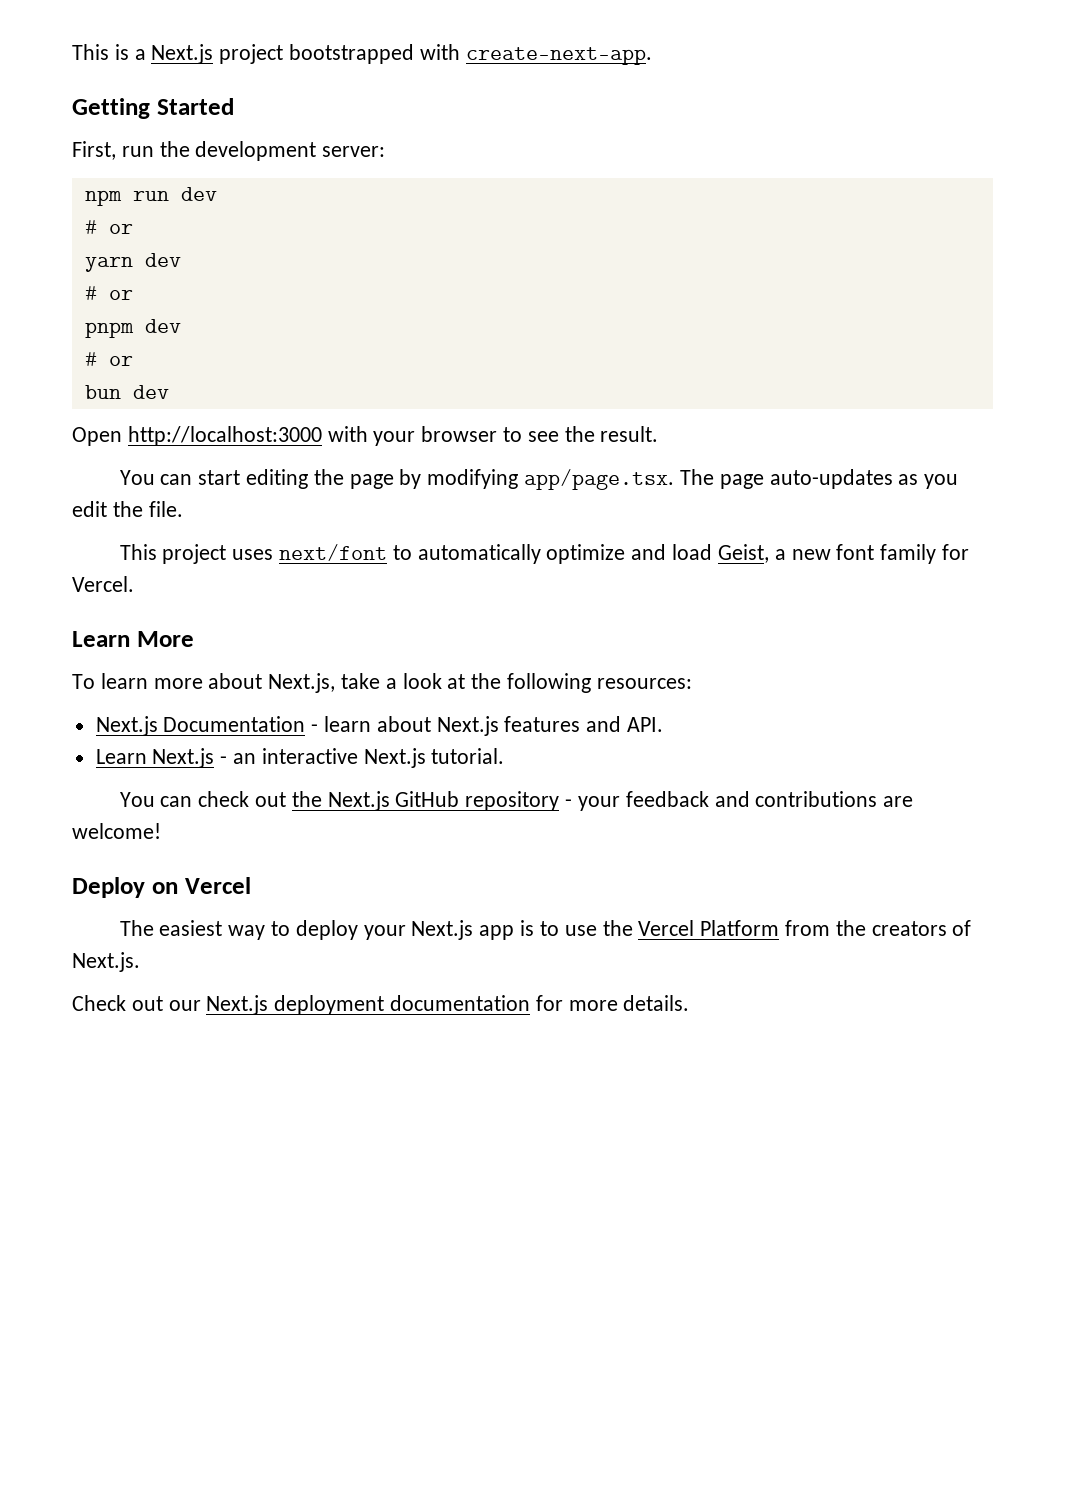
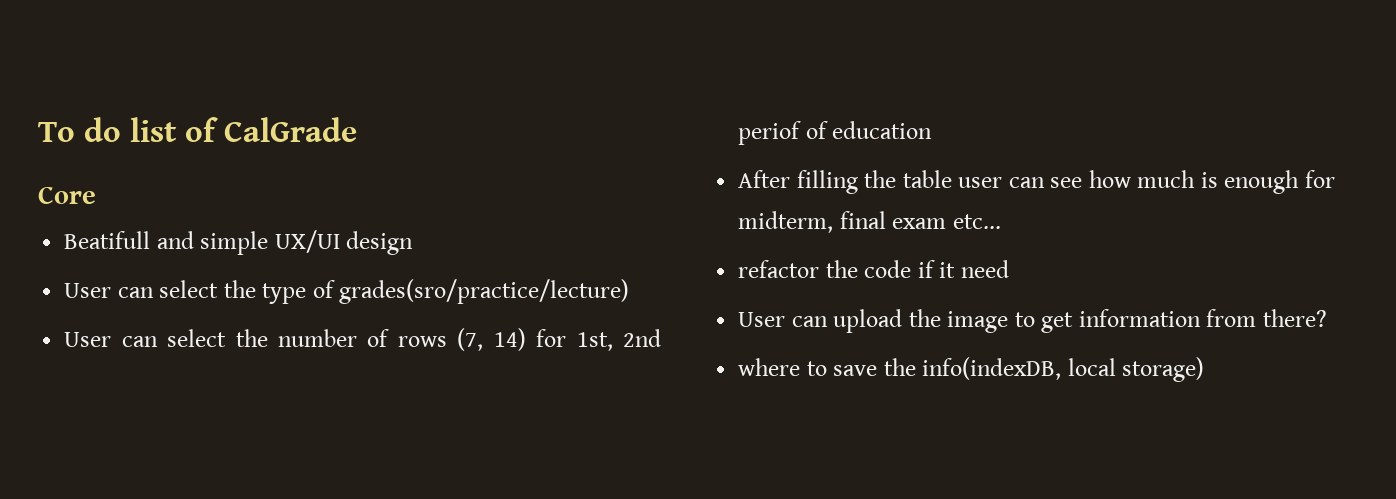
[72,44,652,65] [72,98,234,119] [72,141,386,161] [84,187,217,206] [84,220,133,234] [84,253,181,272] [84,286,133,300] [84,319,181,338] [84,352,133,366] [84,385,169,399] [72,426,659,446] [119,469,959,490] [72,501,183,517] [119,544,969,564] [72,576,134,592] [72,631,194,647] [72,673,692,693] [95,716,664,736] [95,748,505,768] [119,791,914,811] [72,823,161,839] [72,877,251,898] [119,920,972,940] [72,952,140,972] [72,995,690,1015] This is a Next.js project bootstrapped with create-next-app. // Getting Started // First, run the development server: // npm run dev // # or // yarn dev // # or // pnpm dev // # or // bun dev // Open http://localhost:3000 with your browser to see the result. // You can start editing the page by modifying app/page.tsx. The page auto-updates as you edit the file. // This project uses next/font to automatically optimize and load Geist, a new font family for Vercel. // Learn More // To learn more about Next.js, take a look at the following resources: // Next.js Documentation - learn about Next.js features and API. // Learn Next.js - an interactive Next.js tutorial. // You can check out the Next.js GitHub repository - your feedback and contributions are welcome! // Deploy on Vercel // The easiest way to deploy your Next.js app is to use the Vercel Platform from the creators of Next.js. // Check out our Next.js deployment documentation for more details. -> [38,117,357,142] [38,186,96,204] [64,230,414,255] [64,279,630,304] [64,328,661,351] [738,121,933,145] [738,170,1335,194] [738,211,1001,233] [738,260,1009,278] [738,309,1327,333] [738,357,1205,382] To do list of CalGrade // Core // Beatifull and simple UX/UI design // User can select the type of grades(sro/practice/lecture) // User can select the number of rows (7, 14) for 1st, 2nd periof of education // After filling the table user can see how much is enough for midterm, final exam etc... // refactor the code if it need // User can upload the image to get information from there? // where to save the info(indexDB, local storage)

